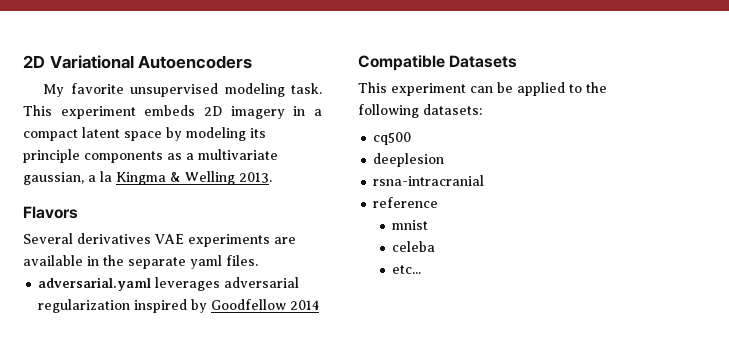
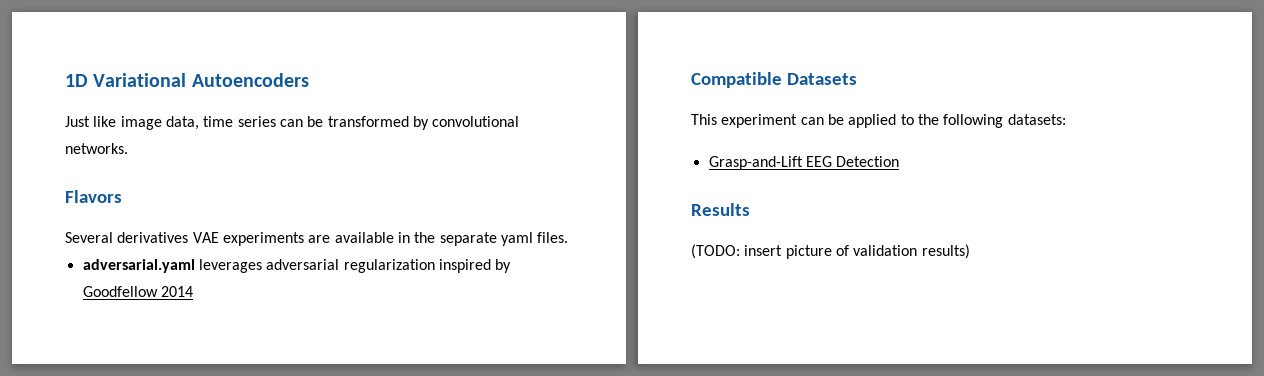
[23,55,45,68] 2D -> [65,74,88,87] 1D
[43,83,322,97] [23,105,322,119] [23,127,266,141] [23,149,278,163] [23,171,272,185] My favorite unsupervised modeling task. This experiment embeds 2D imagery in a compact latent space by modeling its principle components as a multivariate gaussian, a la Kingma & Welling 2013. -> [65,116,520,130] [65,143,128,154] Just like image data, time series can be transformed by convolutional networks.
[373,132,412,145] [373,153,445,167] [373,175,485,186] [373,197,439,208] [392,220,429,230] [392,241,436,252] [392,265,422,274] cq500 // deeplesion // rsna-intracranial // reference // mnist // celeba // etc... -> [708,156,900,170] [691,203,750,216] [691,244,970,259] Grasp-and-Lift EEG Detection // Results // (TODO: insert picture of validation results)

